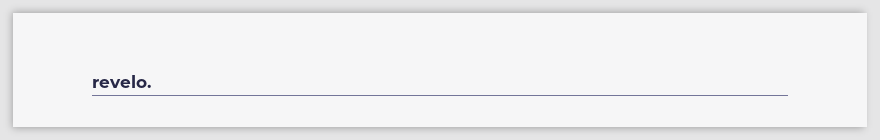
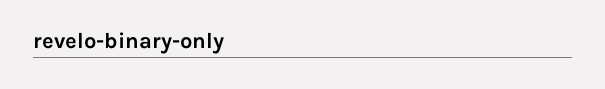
[92,75,151,88] revelo. -> [33,32,224,54] revelo-binary-only

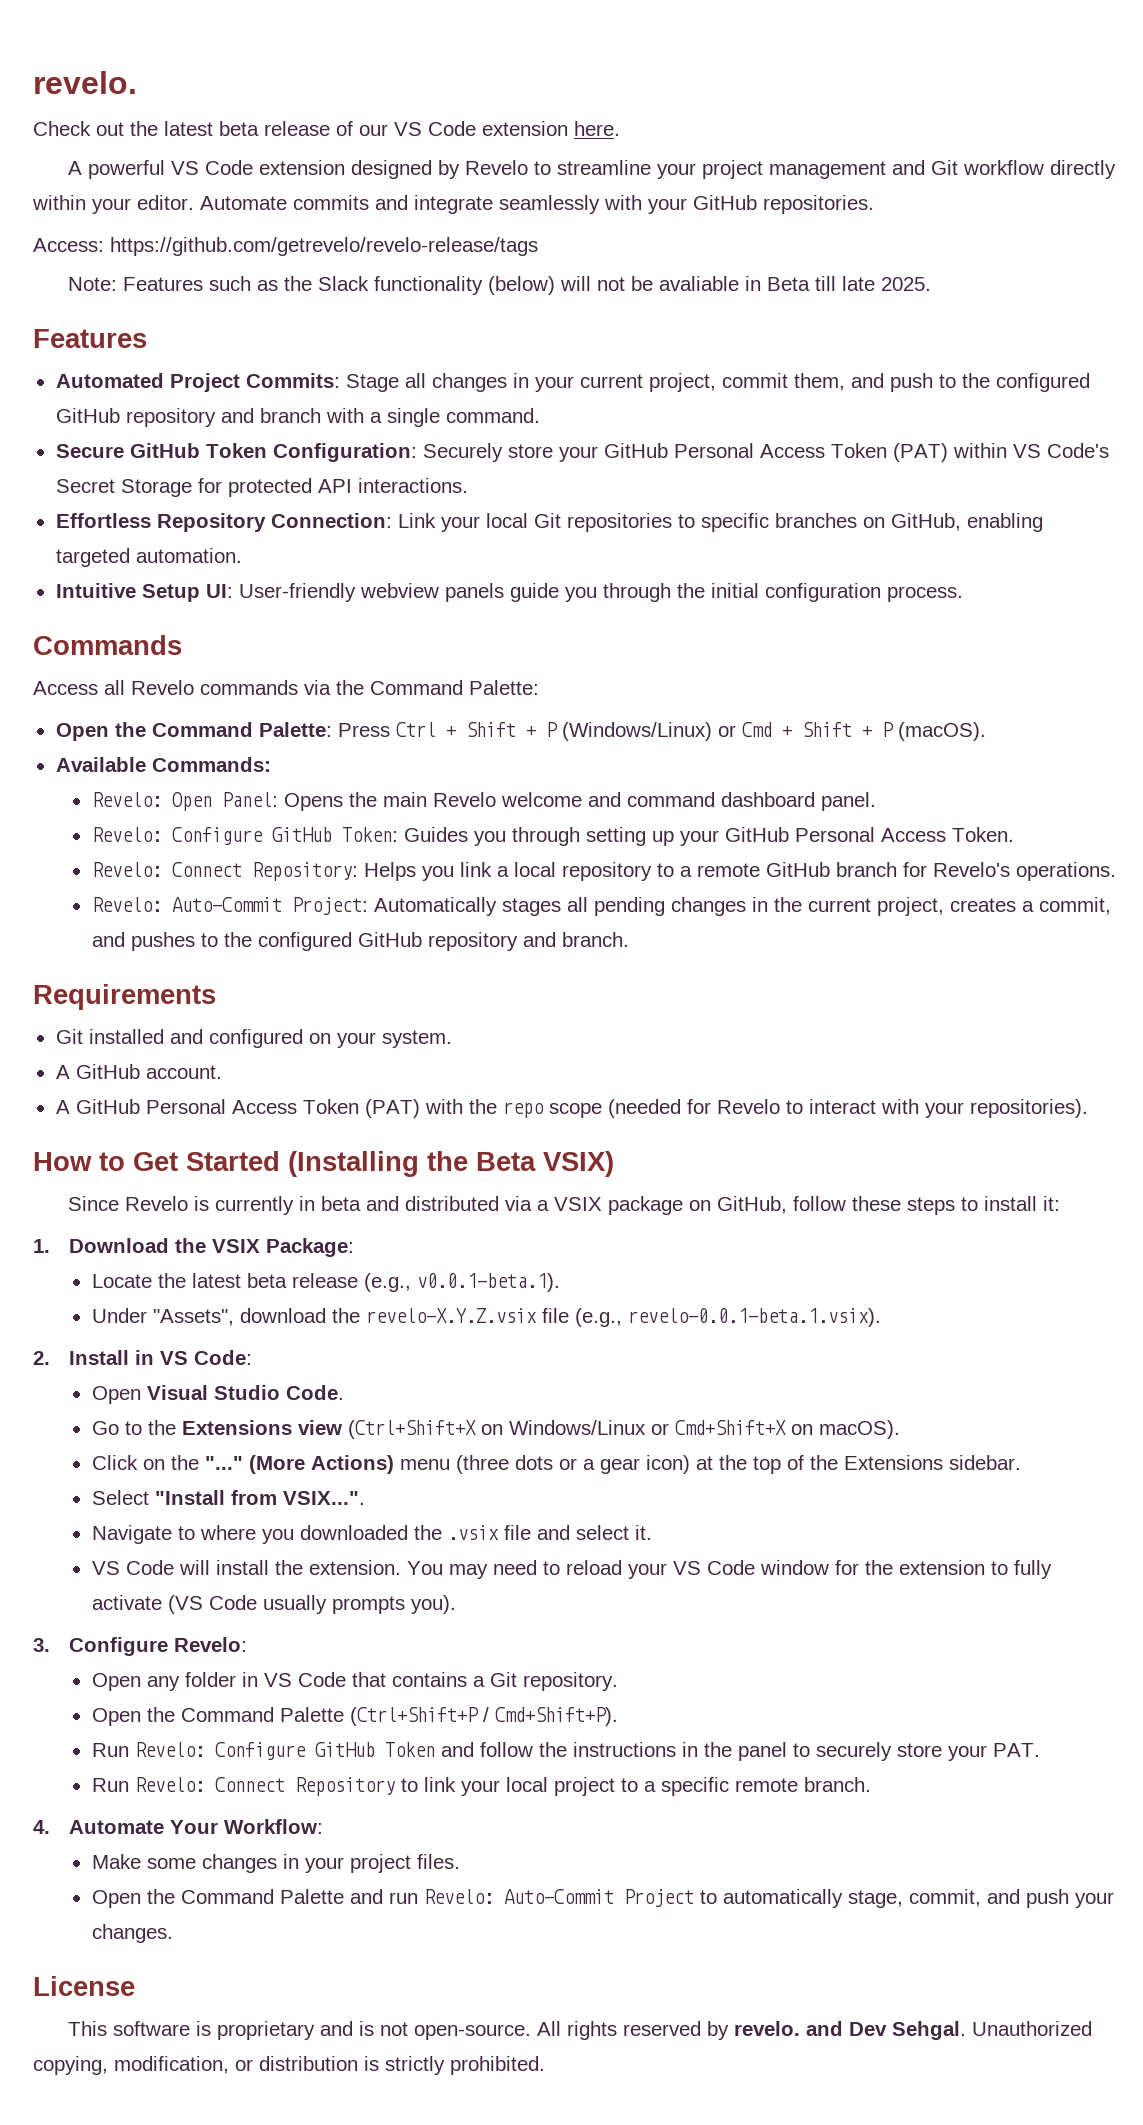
[33,32,224,54] revelo-binary-only -> [33,71,137,94] [33,121,620,136] [68,160,1117,179] [32,195,874,214] [33,237,538,256] [68,276,932,295] [33,329,147,348] [55,373,1090,392] [55,408,540,427] [55,443,1109,462] [55,478,468,497] [55,513,1043,532] [55,548,242,567] [55,583,963,602] [33,635,182,655] [33,680,539,695] [55,722,986,741] [55,757,271,772] [91,792,876,811] [91,827,1014,846] [91,862,1116,881] [91,897,1111,916] [91,932,629,951] [33,984,216,1010] [55,1029,452,1048] [55,1064,222,1079] [55,1099,1088,1118] [33,1151,614,1177] [68,1196,1061,1215] [33,1238,354,1257] [91,1273,560,1292] [91,1308,881,1327] [33,1350,252,1365] [91,1385,344,1404] [91,1420,900,1439] [91,1455,1021,1474] [91,1490,365,1505] [91,1525,652,1544] [91,1560,1052,1579] [91,1595,456,1614] [33,1637,247,1656] [91,1672,618,1691] [91,1707,618,1726] [91,1742,1040,1761] [91,1777,871,1796] [33,1819,323,1834] [91,1854,460,1873] [91,1889,1114,1908] [91,1924,173,1943] [33,1976,135,1996] [68,2021,1093,2040] [33,2056,545,2075] revelo. // Check out the latest beta release of our VS Code extension here. // A powerful VS Code extension designed by Revelo to streamline your project management and Git workflow directly within your editor. Automate commits and integrate seamlessly with your GitHub repositories. // Access: https://github.com/getrevelo/revelo-release/tags // Note: Features such as the Slack functionality (below) will not be avaliable in Beta till late 2025. // Features // Automated Project Commits: Stage all changes in your current project, commit them, and push to the configured GitHub repository and branch with a single command. // Secure GitHub Token Configuration: Securely store your GitHub Personal Access Token (PAT) within VS Code's Secret Storage for protected API interactions. // Effortless Repository Connection: Link your local Git repositories to specific branches on GitHub, enabling targeted automation. // Intuitive Setup UI: User-friendly webview panels guide you through the initial configuration process. // Commands // Access all Revelo commands via the Command Palette: // Open the Command Palette: Press Ctrl + Shift + P (Windows/Linux) or Cmd + Shift + P (macOS). // Available Commands: // Revelo: Open Panel: Opens the main Revelo welcome and command dashboard panel. // Revelo: Configure GitHub Token: Guides you through setting up your GitHub Personal Access Token. // Revelo: Connect Repository: Helps you link a local repository to a remote GitHub branch for Revelo's operations. // Revelo: Auto-Commit Project: Automatically stages all pending changes in the current project, creates a commit, and pushes to the configured GitHub repository and branch. // Requirements // Git installed and configured on your system. // A GitHub account. // A GitHub Personal Access Token (PAT) with the repo scope (needed for Revelo to interact with your repositories). // How to Get Started (Installing the Beta VSIX) // Since Revelo is currently in beta and distributed via a VSIX package on GitHub, follow these steps to install it: // 1. Download the VSIX Package: // Locate the latest beta release (e.g., v0.0.1-beta.1). // Under "Assets", download the revelo-X.Y.Z.vsix file (e.g., revelo-0.0.1-beta.1.vsix). // 2. Install in VS Code: // Open Visual Studio Code. // Go to the Extensions view (Ctrl+Shift+X on Windows/Linux or Cmd+Shift+X on macOS). // Click on the "..." (More Actions) menu (three dots or a gear icon) at the top of the Extensions sidebar. // Select "Install from VSIX...". // Navigate to where you downloaded the .vsix file and select it. // VS Code will install the extension. You may need to reload your VS Code window for the extension to fully activate (VS Code usually prompts you). // 3. Configure Revelo: // Open any folder in VS Code that contains a Git repository. // Open the Command Palette (Ctrl+Shift+P / Cmd+Shift+P). // Run Revelo: Configure GitHub Token and follow the instructions in the panel to securely store your PAT. // Run Revelo: Connect Repository to link your local project to a specific remote branch. // 4. Automate Your Workflow: // Make some changes in your project files. // Open the Command Palette and run Revelo: Auto-Commit Project to automatically stage, commit, and push your changes. // License // This software is proprietary and is not open-source. All rights reserved by revelo. and Dev Sehgal. Unauthorized copying, modification, or distribution is strictly prohibited.

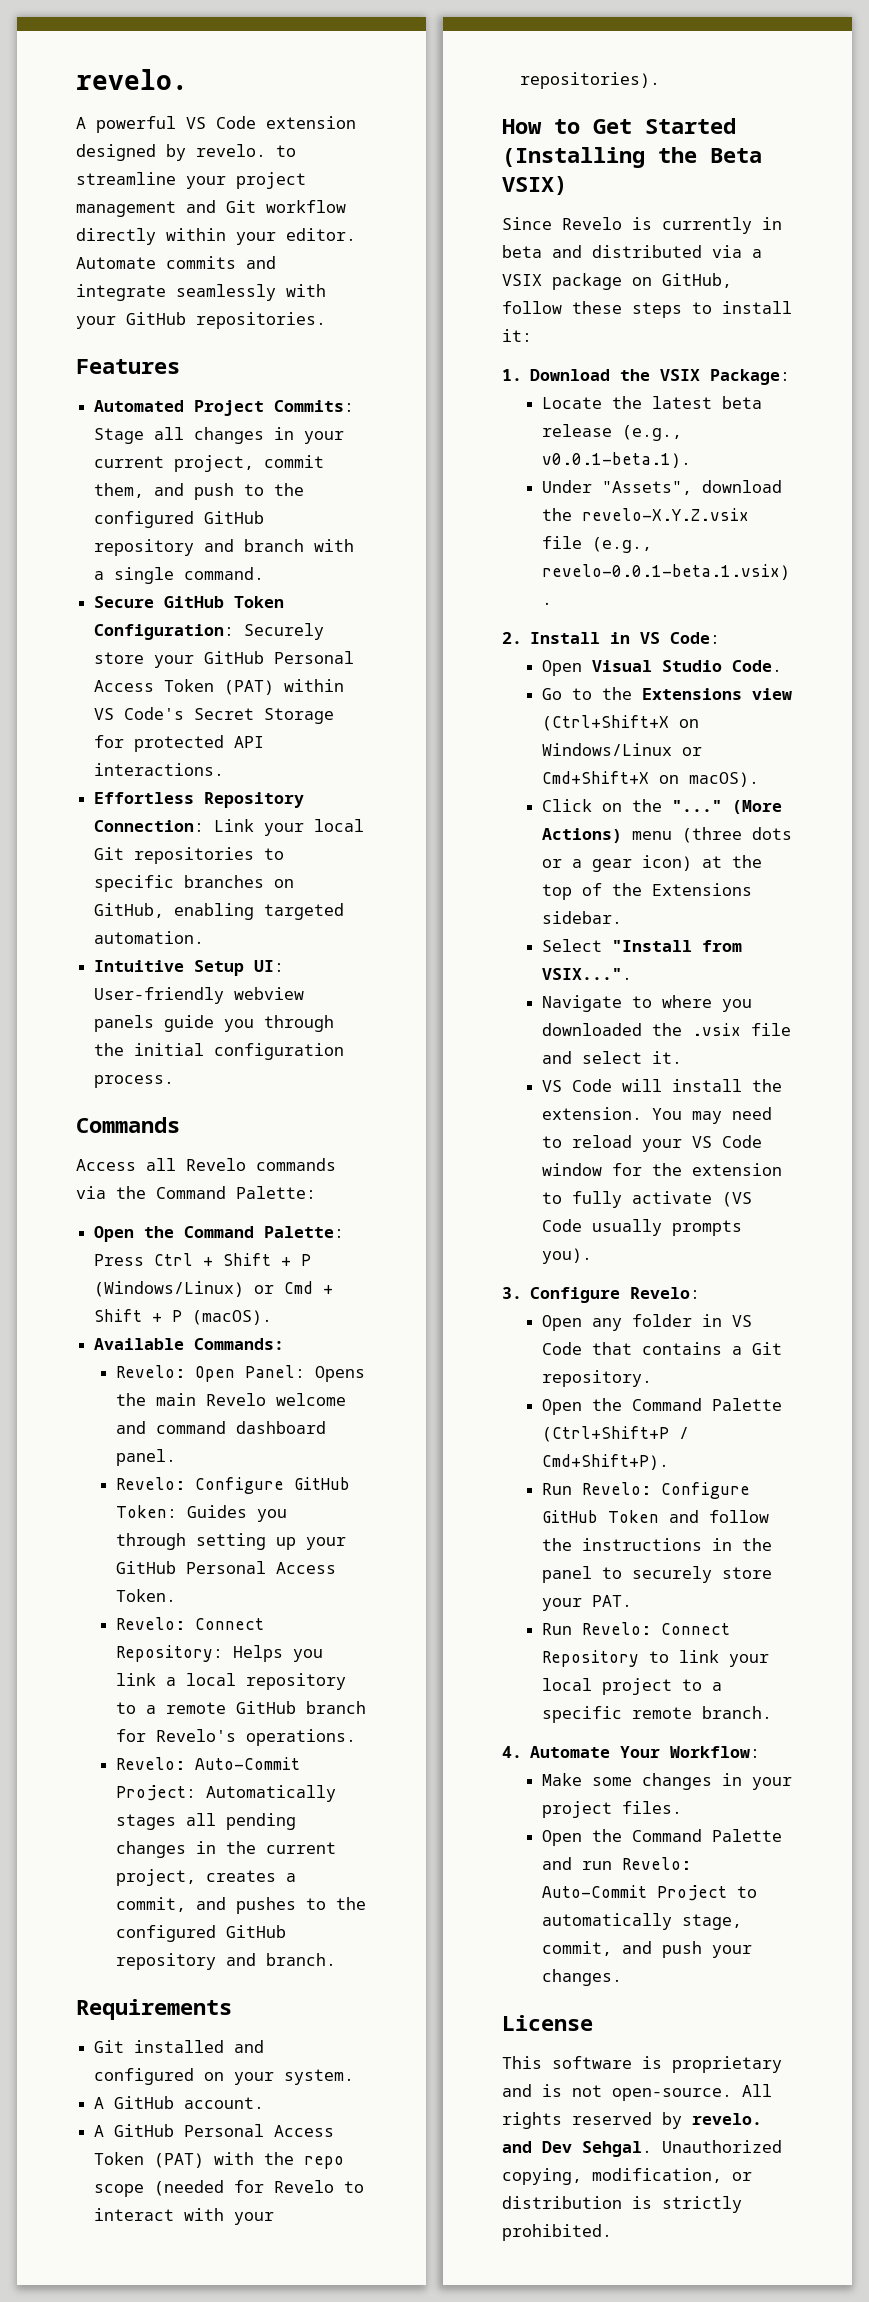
[33,71,137,94] [33,121,620,136] revelo. // Check out the latest beta release of our VS Code extension here. -> [76,69,188,90] revelo.
[465,160,529,175] Revelo -> [196,144,266,157] revelo.
[33,237,538,256] [68,276,932,295] // Access: https://github.com/getrevelo/revelo-release/tags // Note: Features such as the Slack functionality (below) will not be avaliable in Beta till late 2025. -> (326, 320) none

